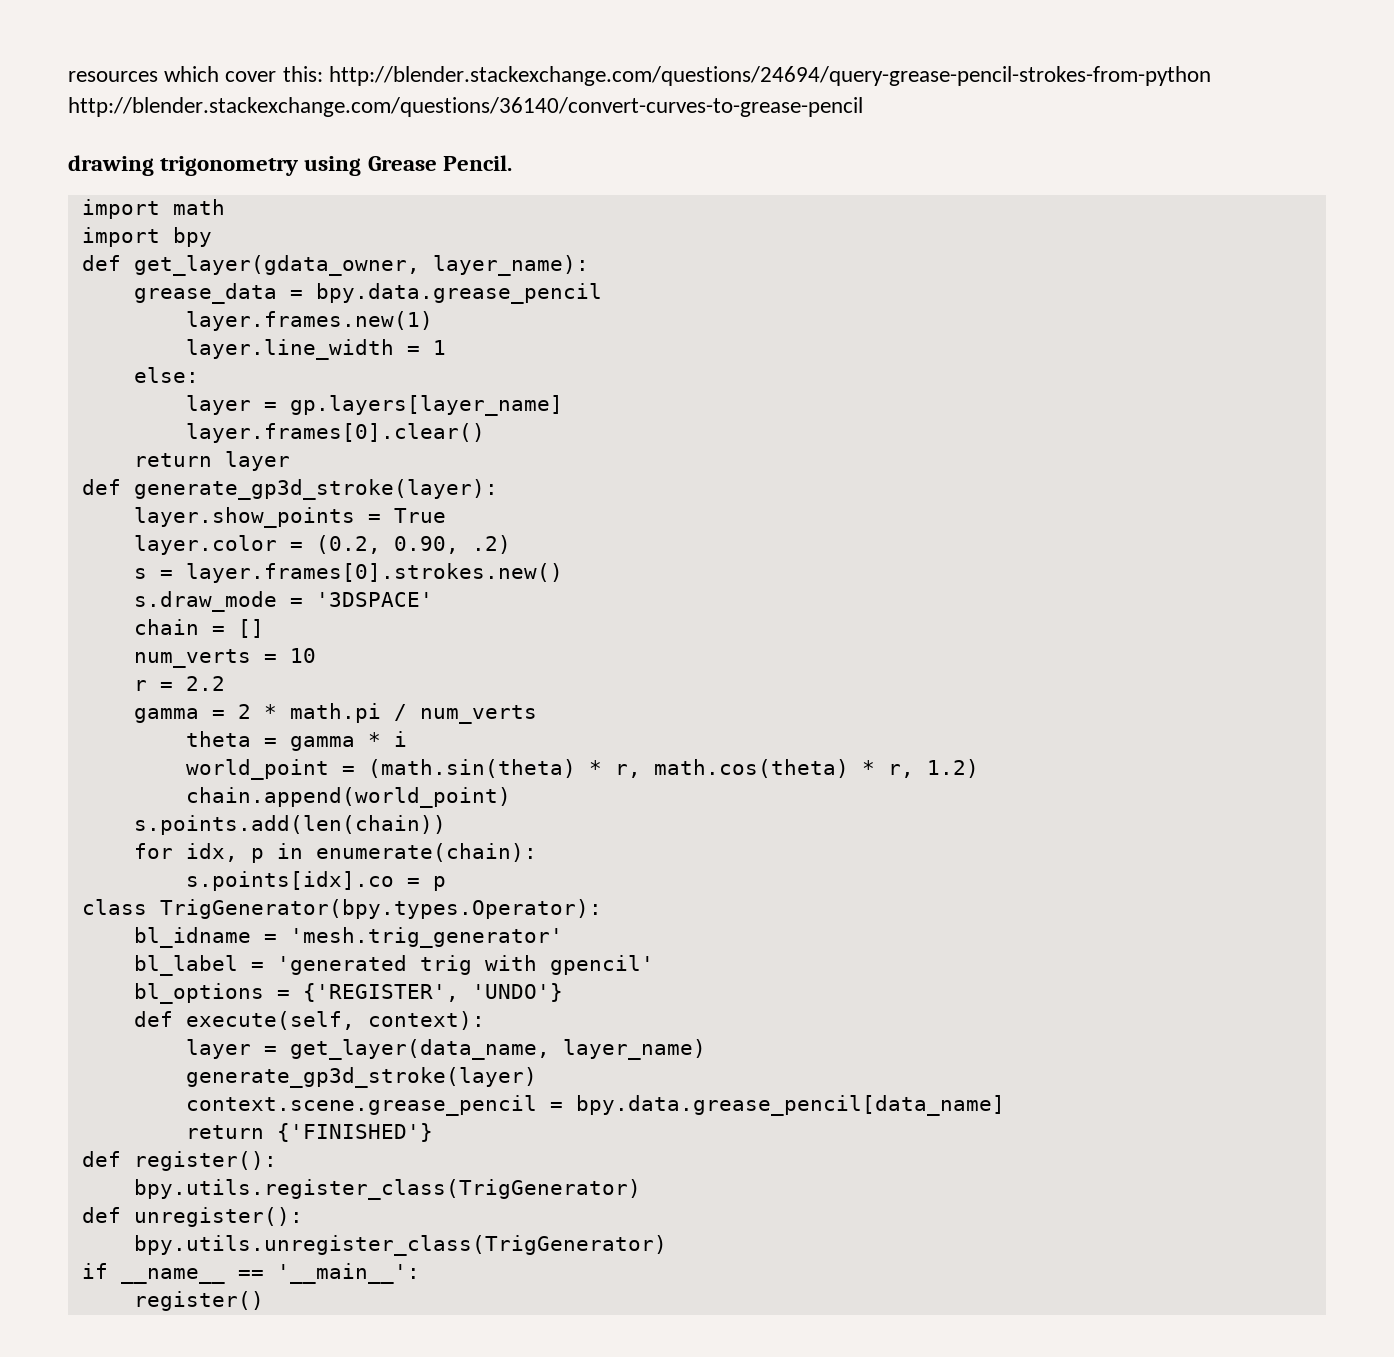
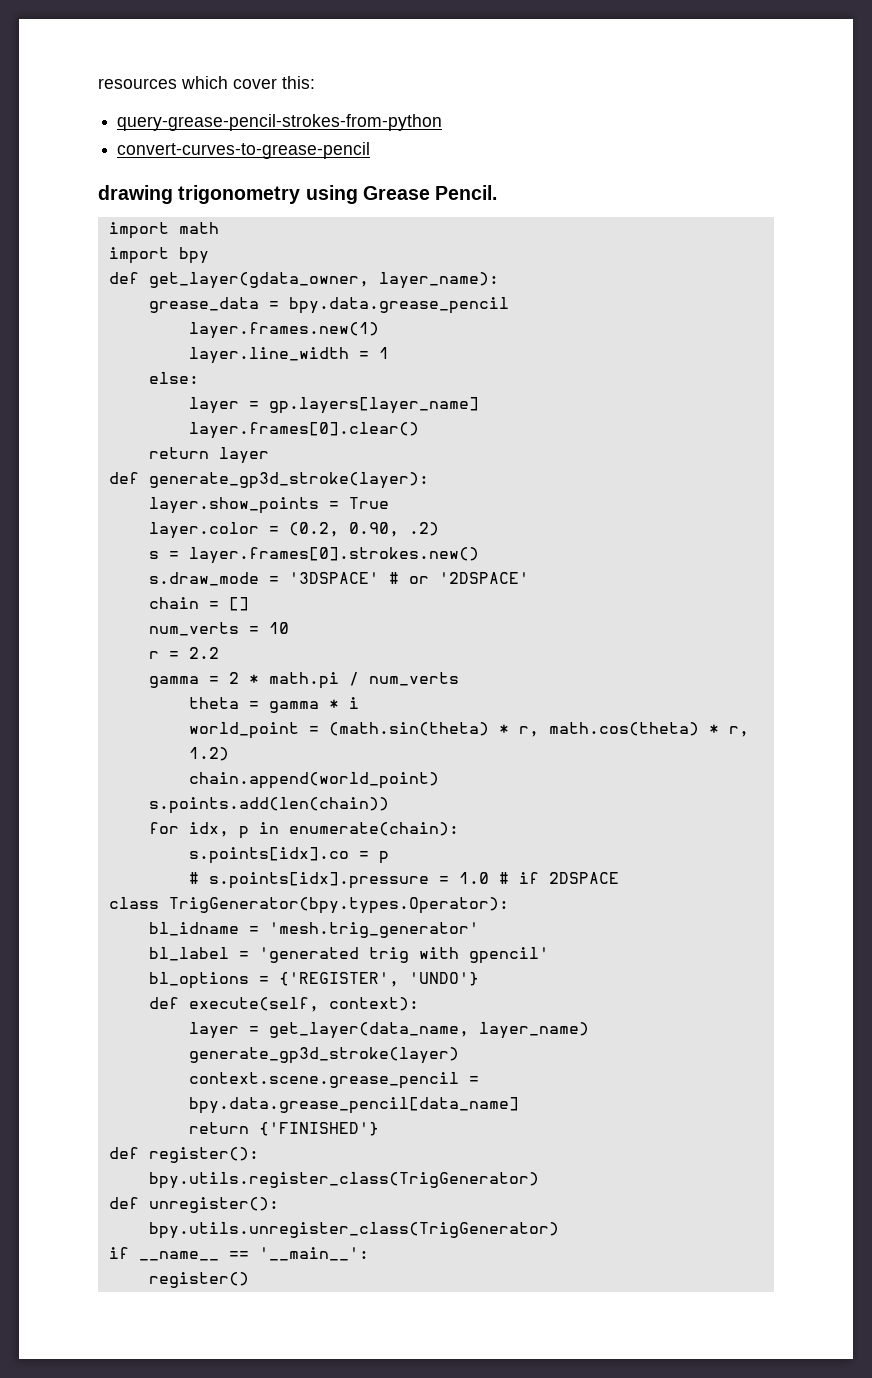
[328,66,1211,86] [68,97,863,117] http://blender.stackexchange.com/questions/24694/query-grease-pencil-strokes-from-python http://blender.stackexchange.com/questions/36140/convert-curves-to-grease-pencil -> [117,114,443,131] [117,142,371,159] // query-grease-pencil-strokes-from-python // convert-curves-to-grease-pencil
(433, 599) none -> [388,572,529,584] # or '2DSPACE'
(446, 883) none -> [188,872,619,889] // # s.points[idx].pressure = 1.0 # if 2DSPACE

